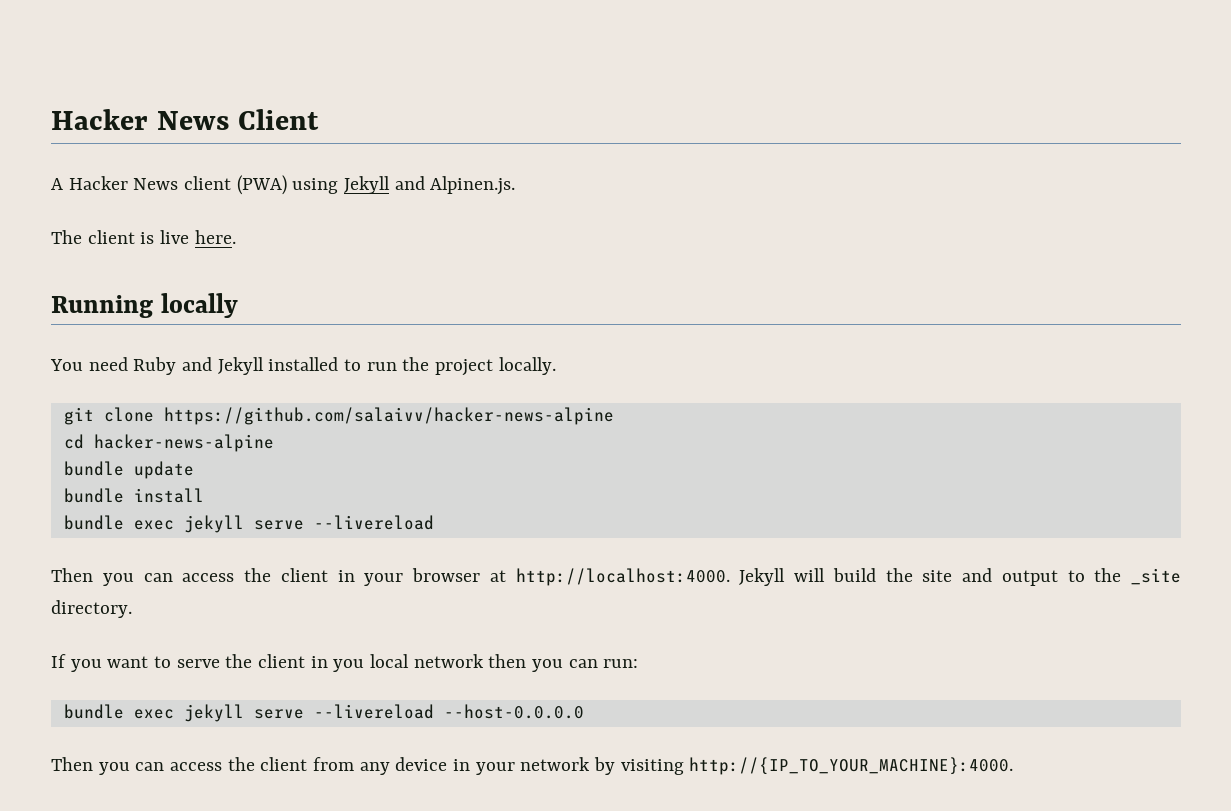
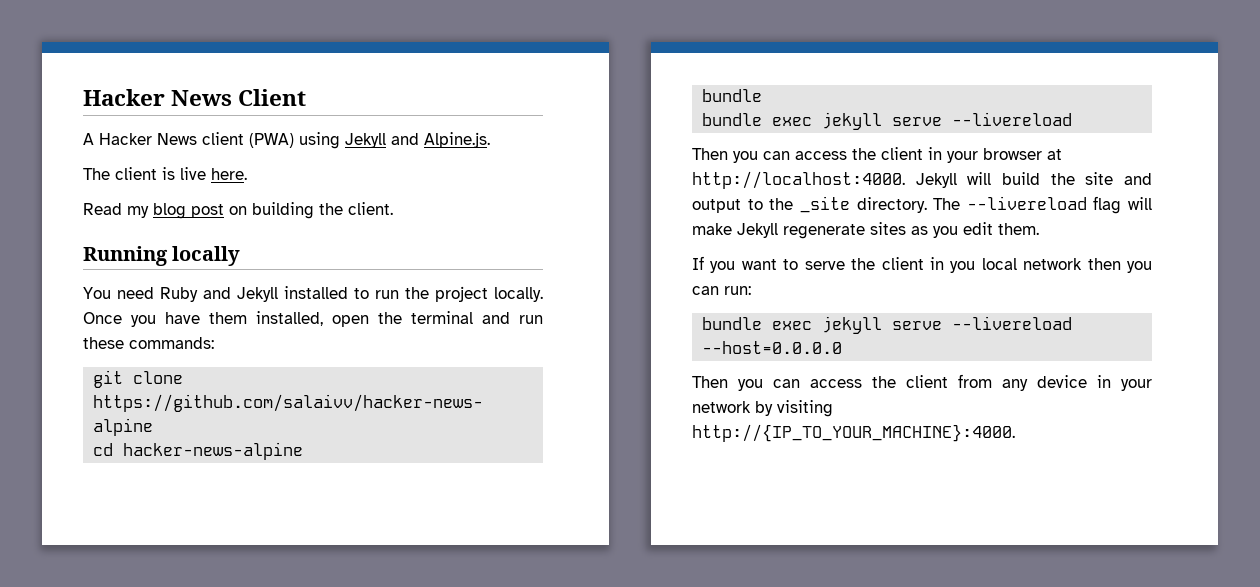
[430,176,516,195] Alpinen.js. -> [424,132,490,148] Alpine.js.
(236, 237) none -> [83,202,393,219] // Read my blog post on building the client.
(556, 366) none -> [83,311,543,327] [83,337,214,349] Once you have them installed, open the terminal and run these commands:
[133,461,194,479] [63,488,204,503] update // bundle install -> (763, 95) none
(132, 609) none -> [933,196,1152,214] [692,222,1039,239] The --livereload flag will make Jekyll regenerate sites as you edit them.
[443,704,584,719] --host-0.0.0.0 -> [702,341,843,354] --host=0.0.0.0

